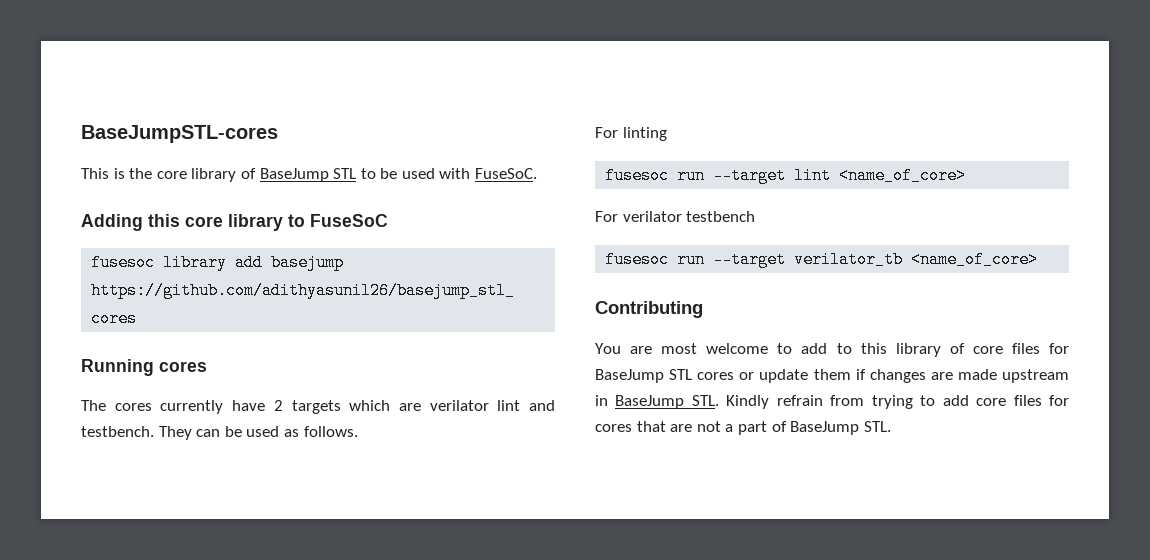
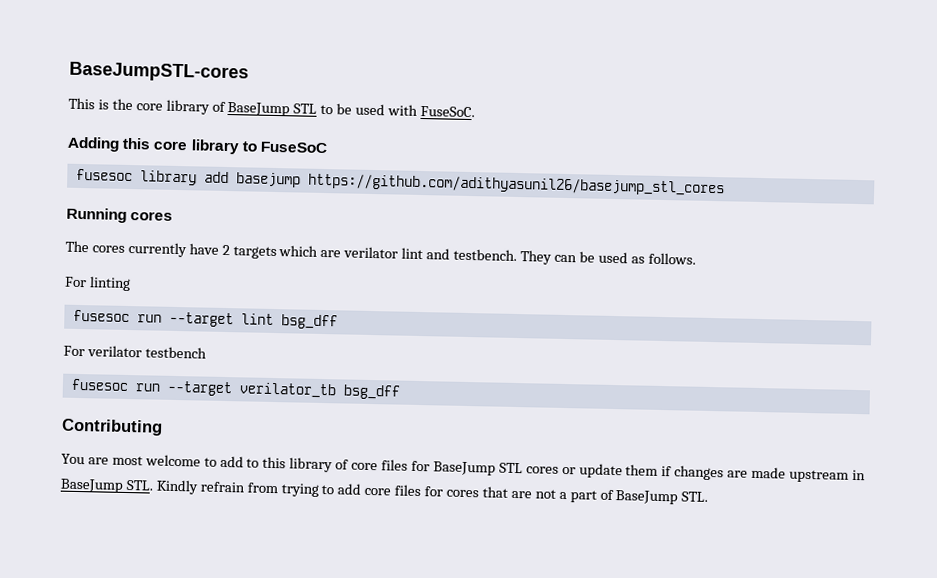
[839,167,967,184] <name_of_core> -> [280,314,338,330] bsg_dff
[911,251,1039,268] <name_of_core> -> [342,384,400,400] bsg_dff

